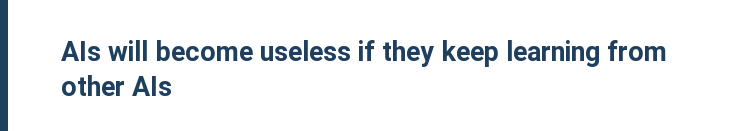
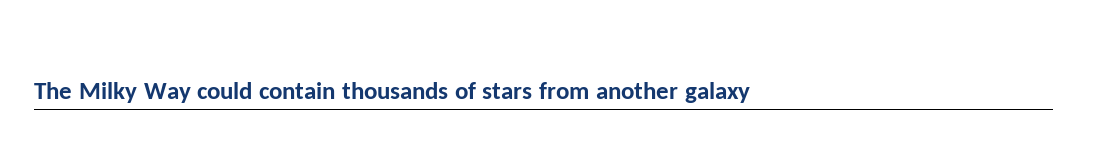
[61,40,668,67] [61,75,173,96] AIs will become useless if they keep learning from other AIs -> [34,82,750,103] The Milky Way could contain thousands of stars from another galaxy

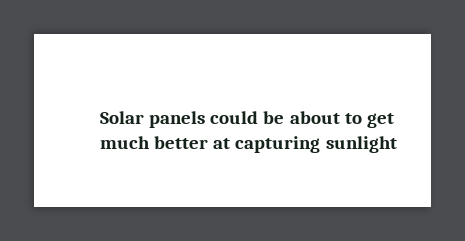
[34,82,750,103] The Milky Way could contain thousands of stars from another galaxy -> [100,111,394,128] [100,136,397,153] Solar panels could be about to get much better at capturing sunlight

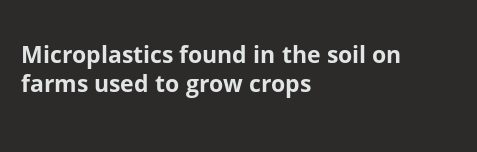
[100,111,394,128] [100,136,397,153] Solar panels could be about to get much better at capturing sunlight -> [21,45,402,69] [21,74,311,98] Microplastics found in the soil on farms used to grow crops

